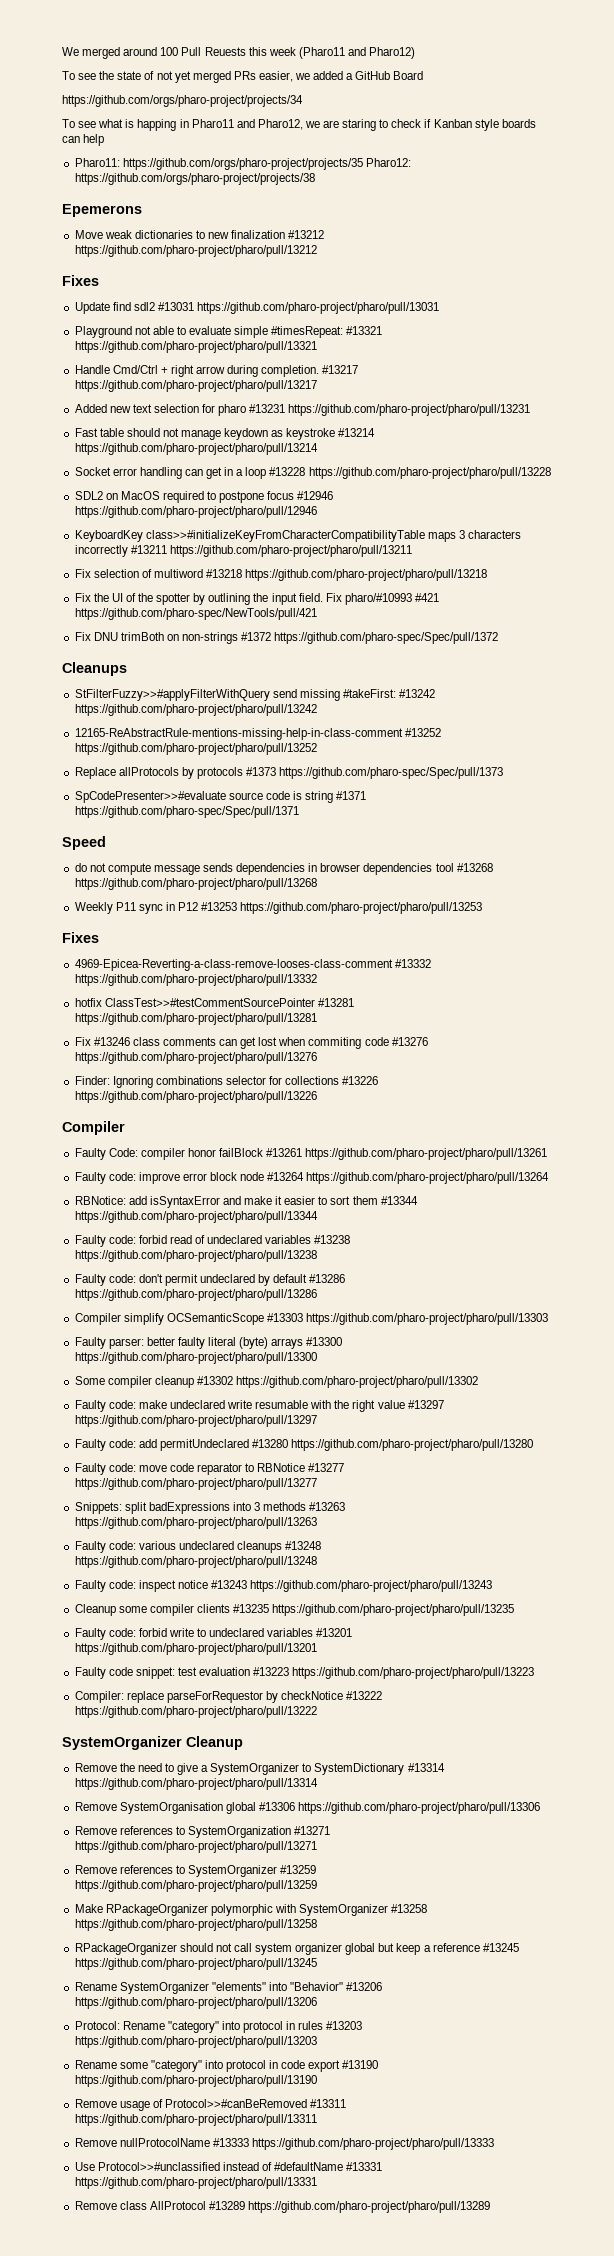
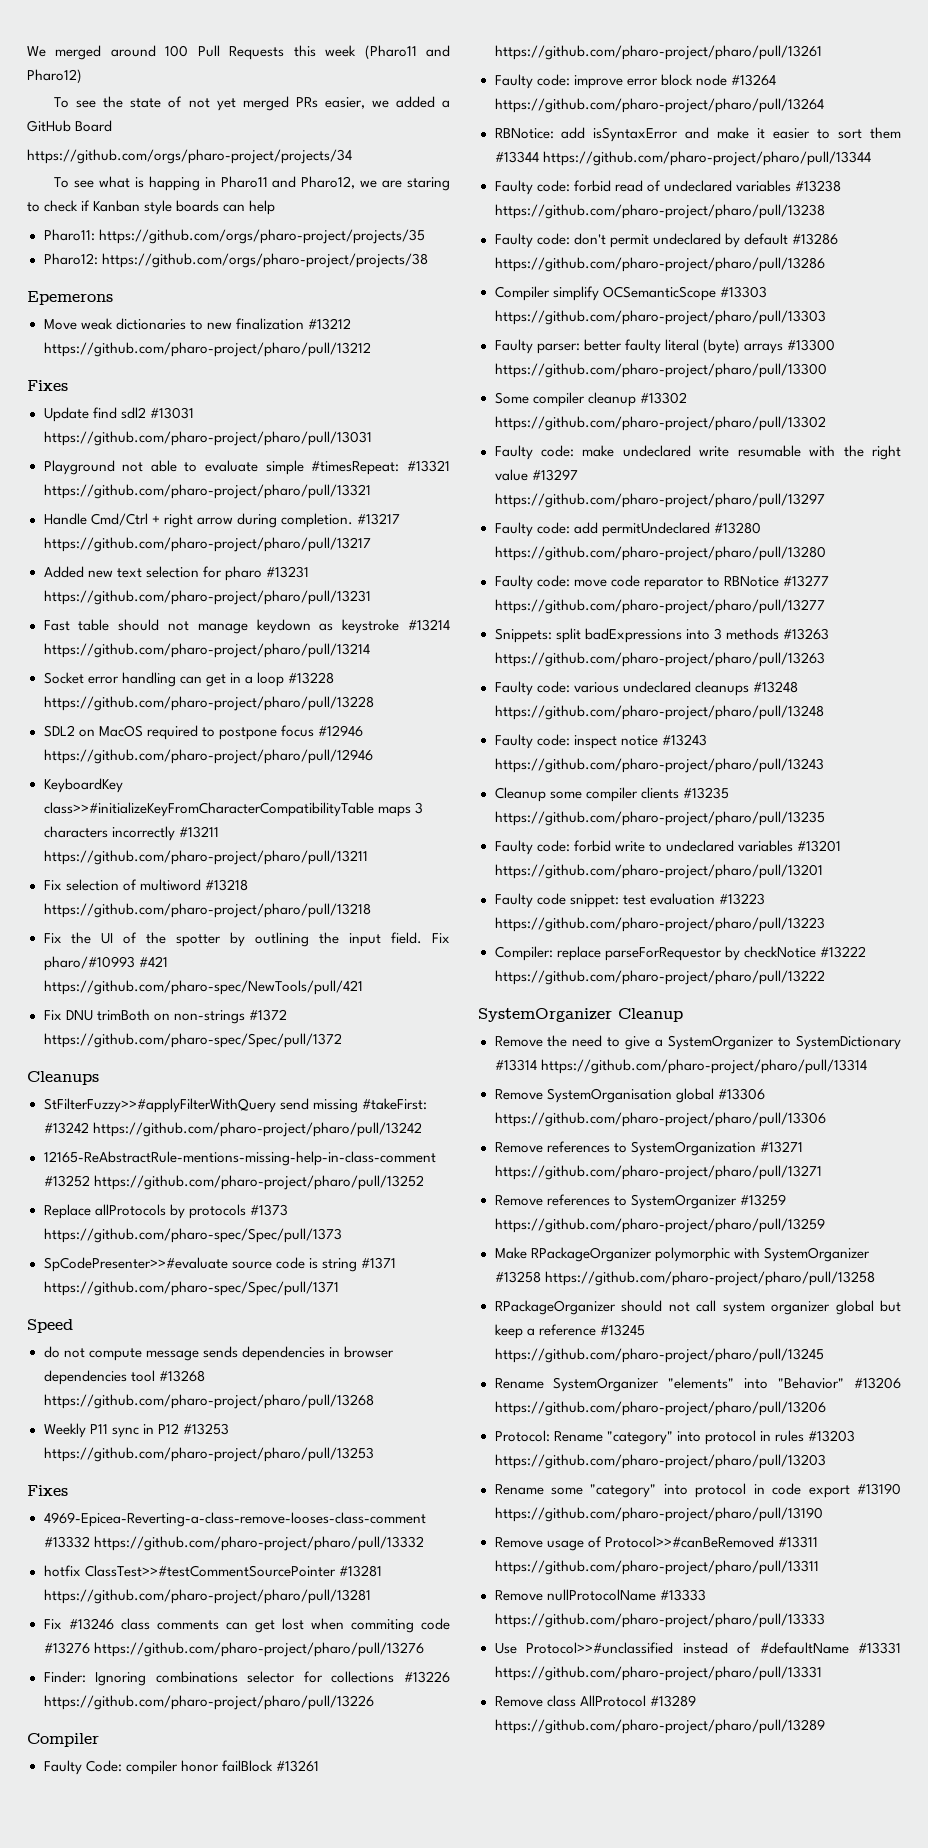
[204,47,246,56] Reuests -> [229,46,285,60] Requests
(363, 164) none -> (425, 236) //

